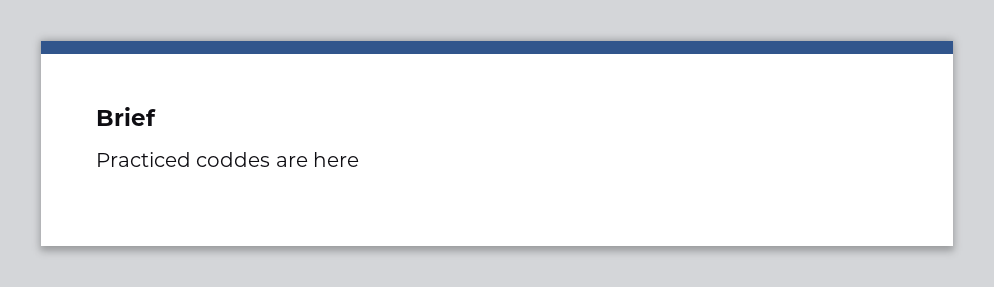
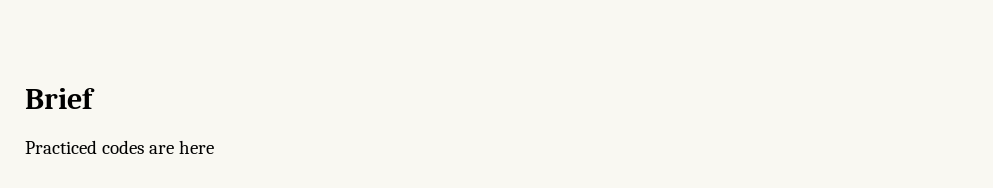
[196,152,271,167] coddes -> [102,140,145,154] codes

